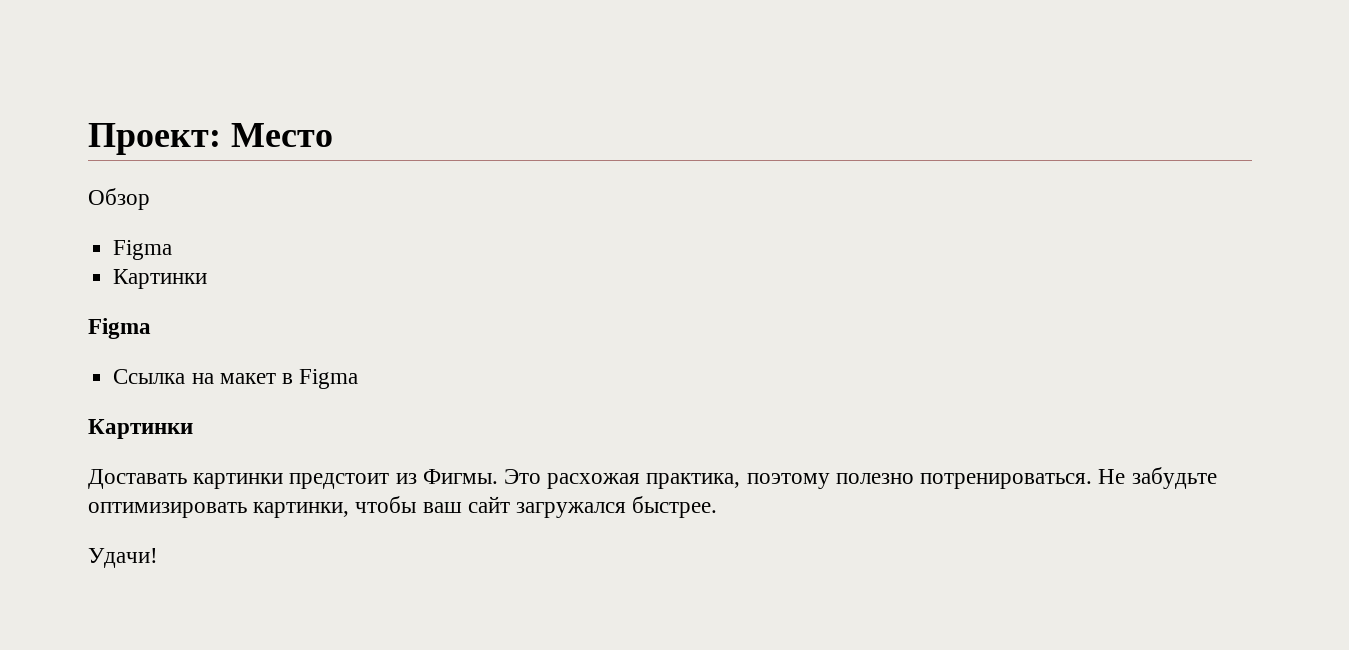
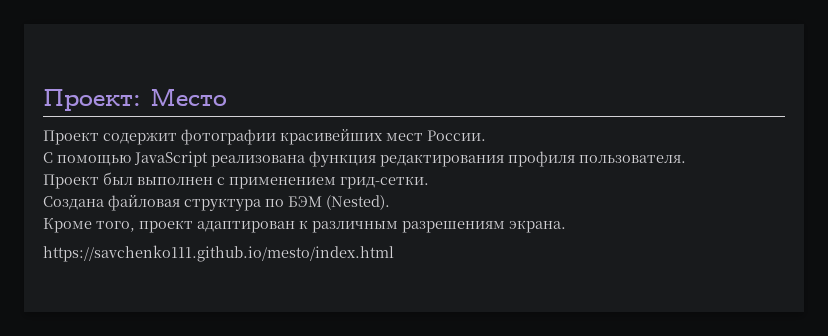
[88,188,150,210] [113,240,173,260] [113,269,208,289] [88,318,151,339] [113,369,359,389] [88,419,193,439] [88,467,1217,489] [88,496,718,518] [88,548,158,568] Обзор // Figma // Картинки // Figma // Ссылка на макет в Figma // Картинки // Доставать картинки предстоит из Фигмы. Это расхожая практика, поэтому полезно потренироваться. Не забудьте оптимизировать картинки, чтобы ваш сайт загружался быстрее. // Удачи! -> [43,129,486,145] [43,151,686,167] [43,172,429,189] [43,195,390,211] [43,218,566,233] [43,245,394,262] Проект содержит фотографии красивейших мест России. // С помощью JavaScript реализована функция редактирования профиля пользователя. // Проект был выполнен с применением грид-сетки. // Создана файловая структура по БЭМ (Nested). // Кроме того, проект адаптирован к различным разрешениям экрана. // https://savchenko111.github.io/mesto/index.html

